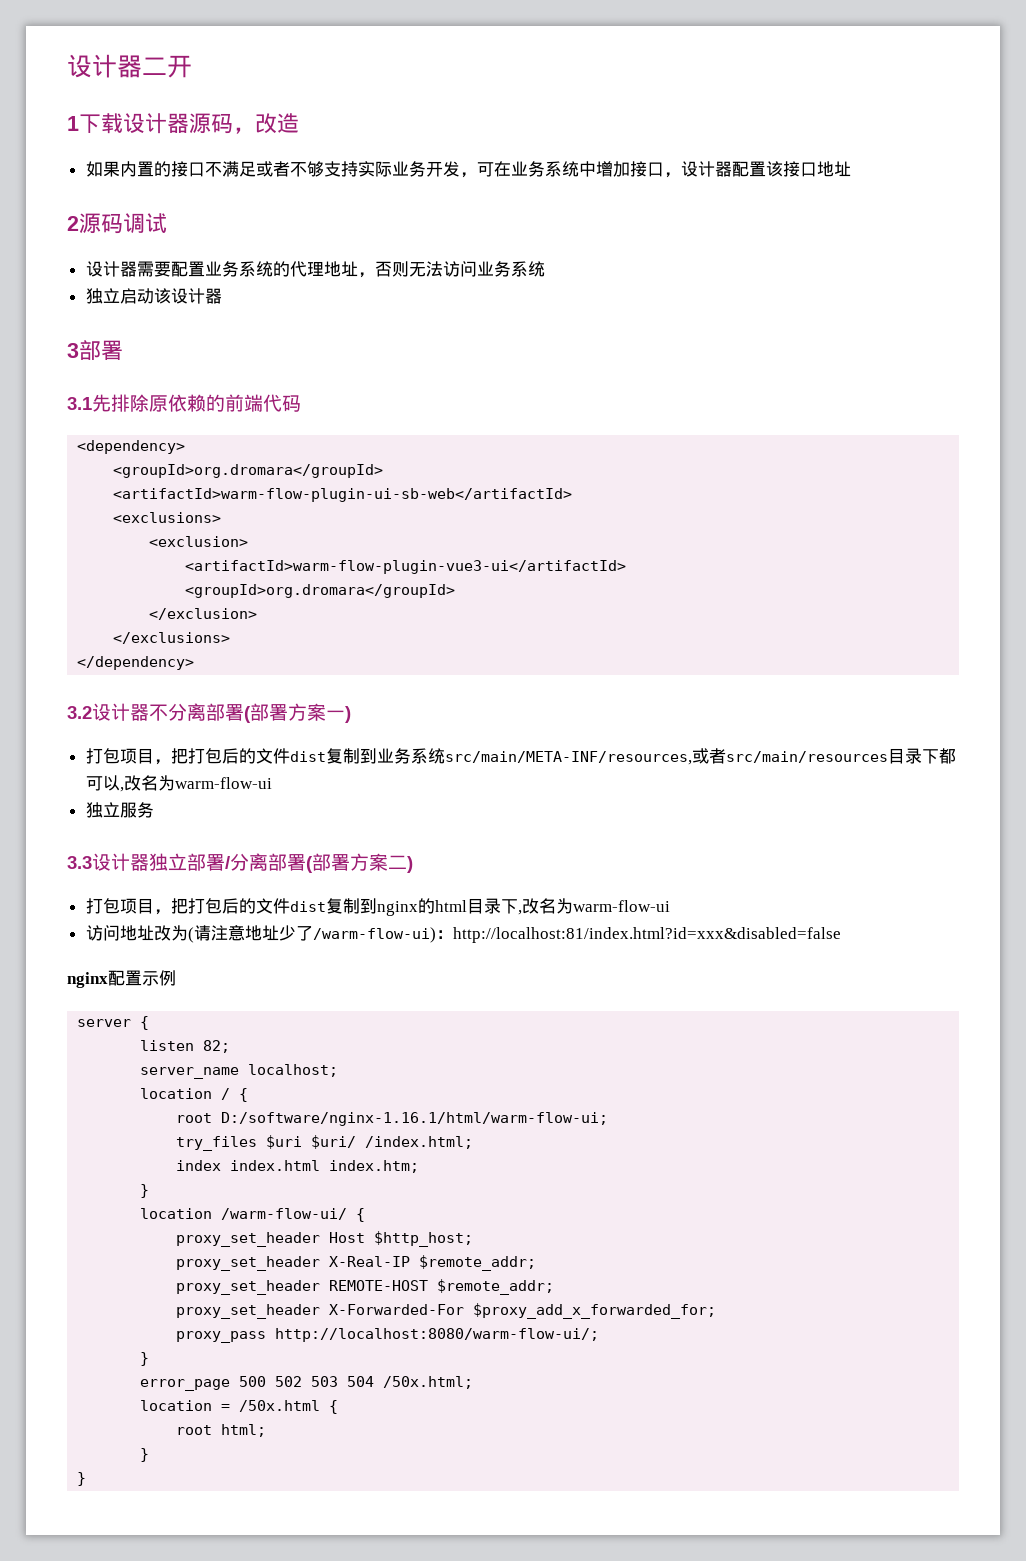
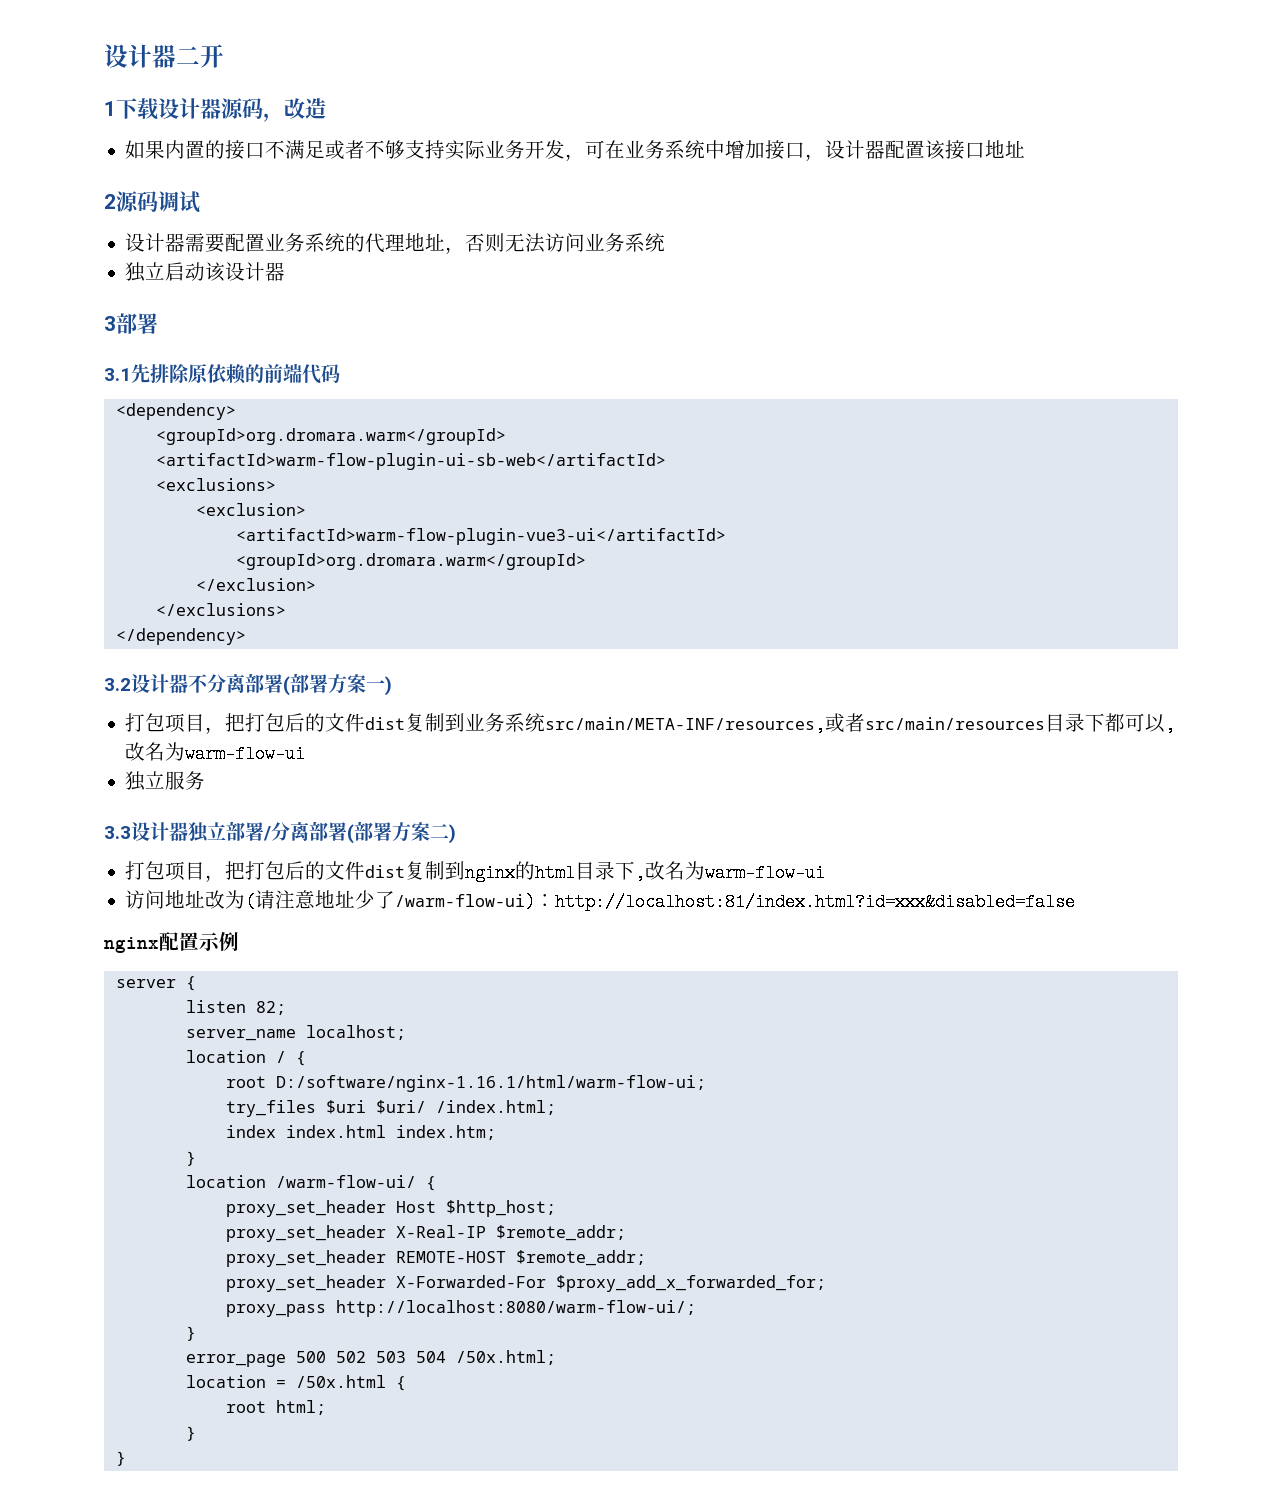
[113,464,384,478] <groupId>org.dromara</groupId> -> [155,428,506,445] <groupId>org.dromara.warm</groupId>
[185,584,456,598] <groupId>org.dromara</groupId> -> [235,553,586,570] <groupId>org.dromara.warm</groupId>

